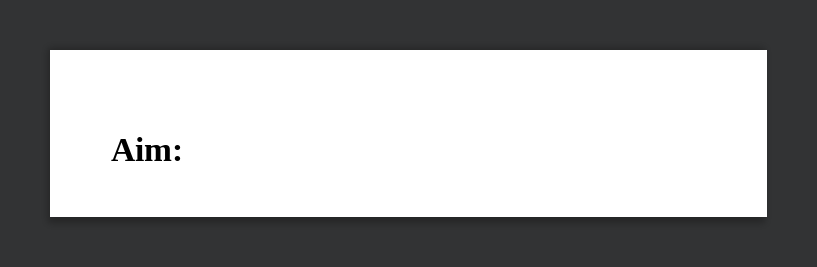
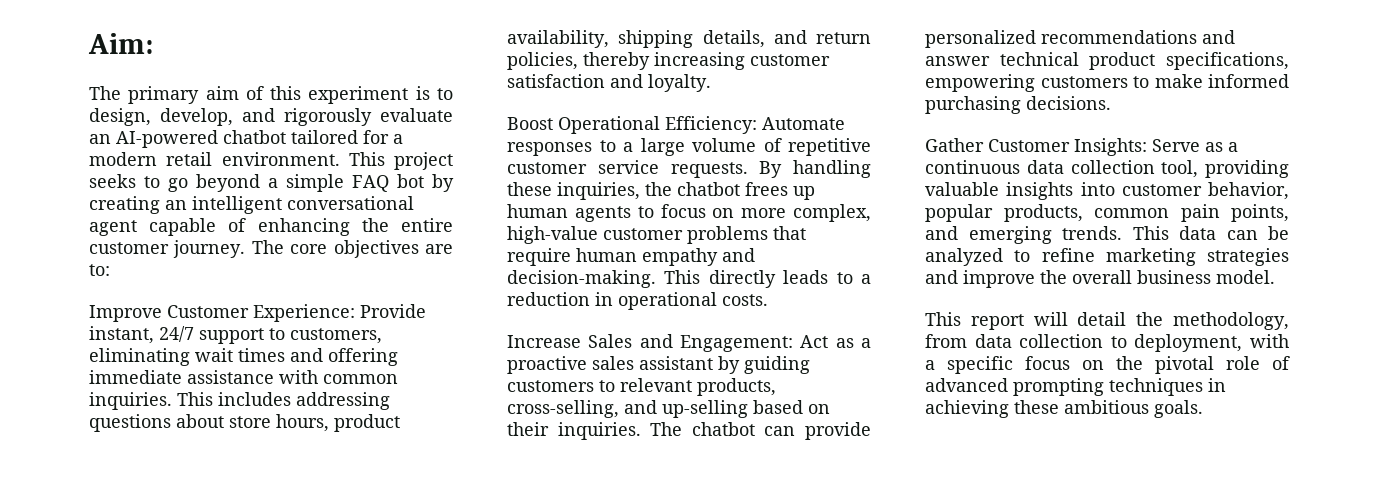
(183, 149) none -> [89,86,453,104] [89,108,453,126] [89,130,403,148] [89,152,453,170] [89,174,454,192] [89,196,414,214] [89,218,453,236] [89,240,453,258] [89,264,110,276] [89,304,426,322] [89,326,382,344] [89,348,398,366] [89,370,398,384] [89,392,390,410] [89,414,400,432] [507,30,871,48] [507,52,830,70] [507,74,711,92] [507,116,845,134] [507,138,871,156] [507,160,871,178] [507,182,815,200] [507,204,871,222] [507,226,806,244] [507,248,755,266] [507,270,871,288] [507,292,768,310] [507,334,871,352] [507,356,810,374] [507,378,776,396] [507,400,830,418] [507,422,871,440] [925,30,1235,48] [925,52,1289,70] [925,74,1289,92] [925,96,1111,114] [925,138,1238,156] [925,160,1289,178] [925,182,1289,200] [925,204,1289,222] [925,226,1289,244] [925,248,1289,266] [925,270,1275,288] [925,312,1289,330] [925,334,1289,352] [925,356,1290,374] [925,378,1226,396] [925,400,1203,418] // The primary aim of this experiment is to design, develop, and rigorously evaluate an AI-powered chatbot tailored for a modern retail environment. This project seeks to go beyond a simple FAQ bot by creating an intelligent conversational agent capable of enhancing the entire customer journey. The core objectives are to: // Improve Customer Experience: Provide instant, 24/7 support to customers, eliminating wait times and offering immediate assistance with common inquiries. This includes addressing questions about store hours, product availability, shipping details, and return policies, thereby increasing customer satisfaction and loyalty. // Boost Operational Efficiency: Automate responses to a large volume of repetitive customer service requests. By handling these inquiries, the chatbot frees up human agents to focus on more complex, high-value customer problems that require human empathy and decision-making. This directly leads to a reduction in operational costs. // Increase Sales and Engagement: Act as a proactive sales assistant by guiding customers to relevant products, cross-selling, and up-selling based on their inquiries. The chatbot can provide personalized recommendations and answer technical product specifications, empowering customers to make informed purchasing decisions. // Gather Customer Insights: Serve as a continuous data collection tool, providing valuable insights into customer behavior, popular products, common pain points, and emerging trends. This data can be analyzed to refine marketing strategies and improve the overall business model. // This report will detail the methodology, from data collection to deployment, with a specific focus on the pivotal role of advanced prompting techniques in achieving these ambitious goals.

